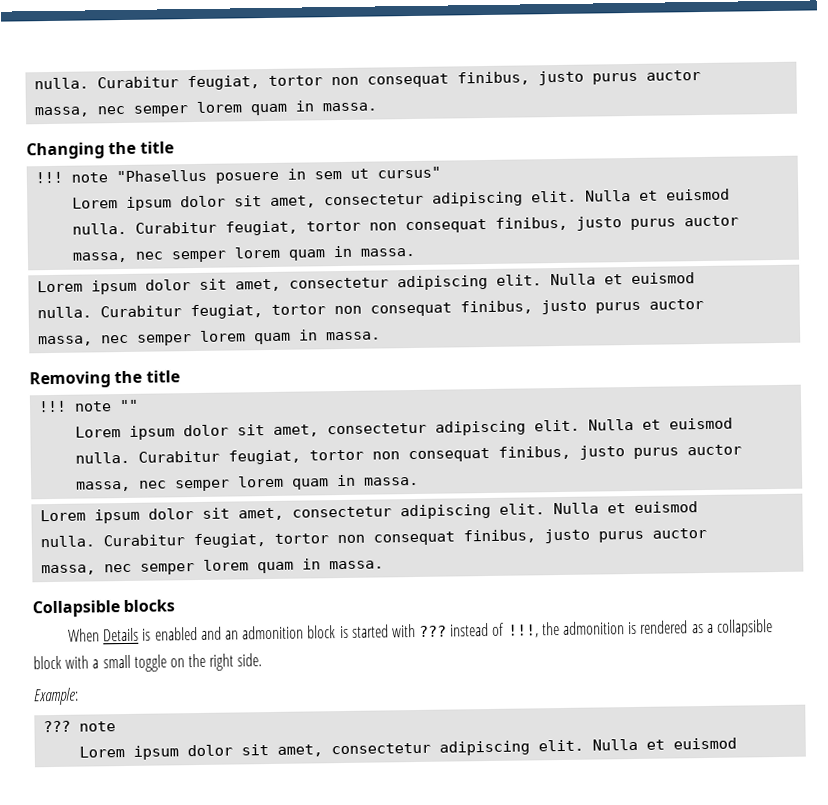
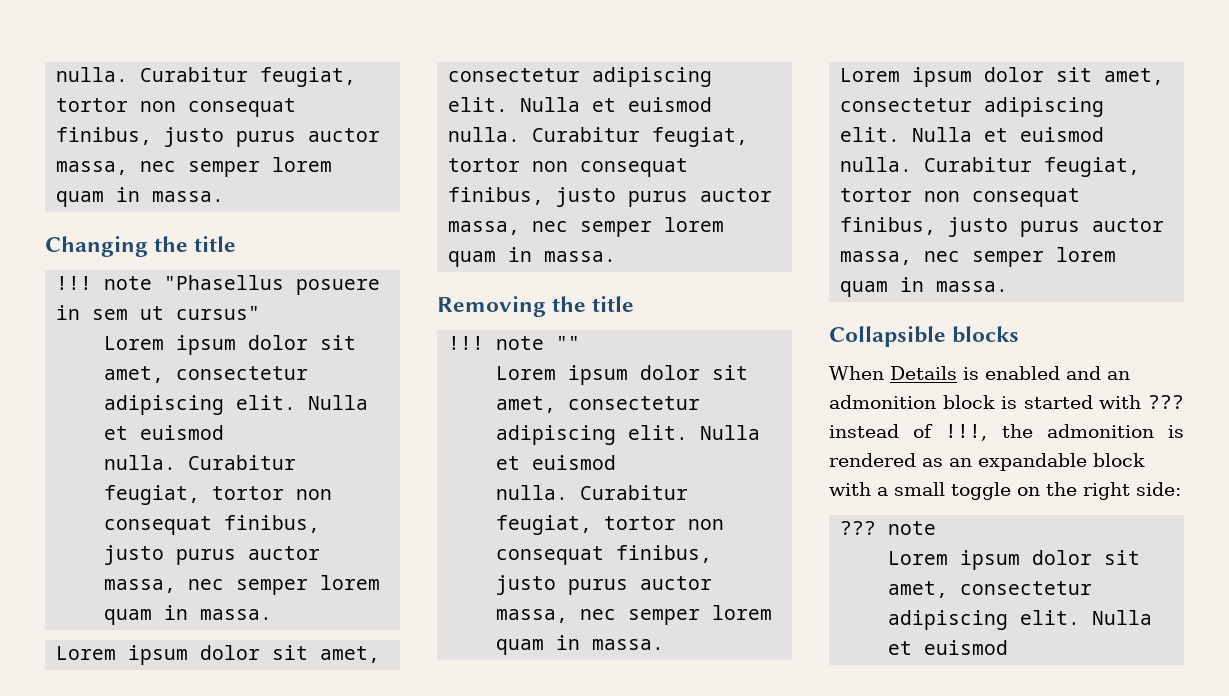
[706,619,773,637] a collapsible -> [949,453,1087,471] an expandable
[237,653,263,667] [33,687,79,706] side. // Example: -> [1136,482,1181,496] side:

